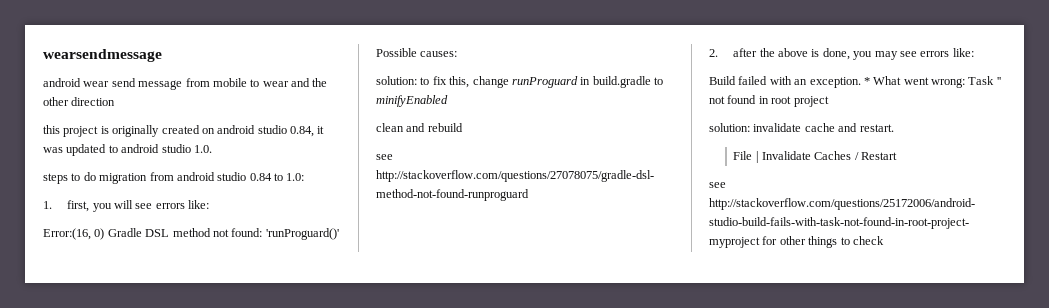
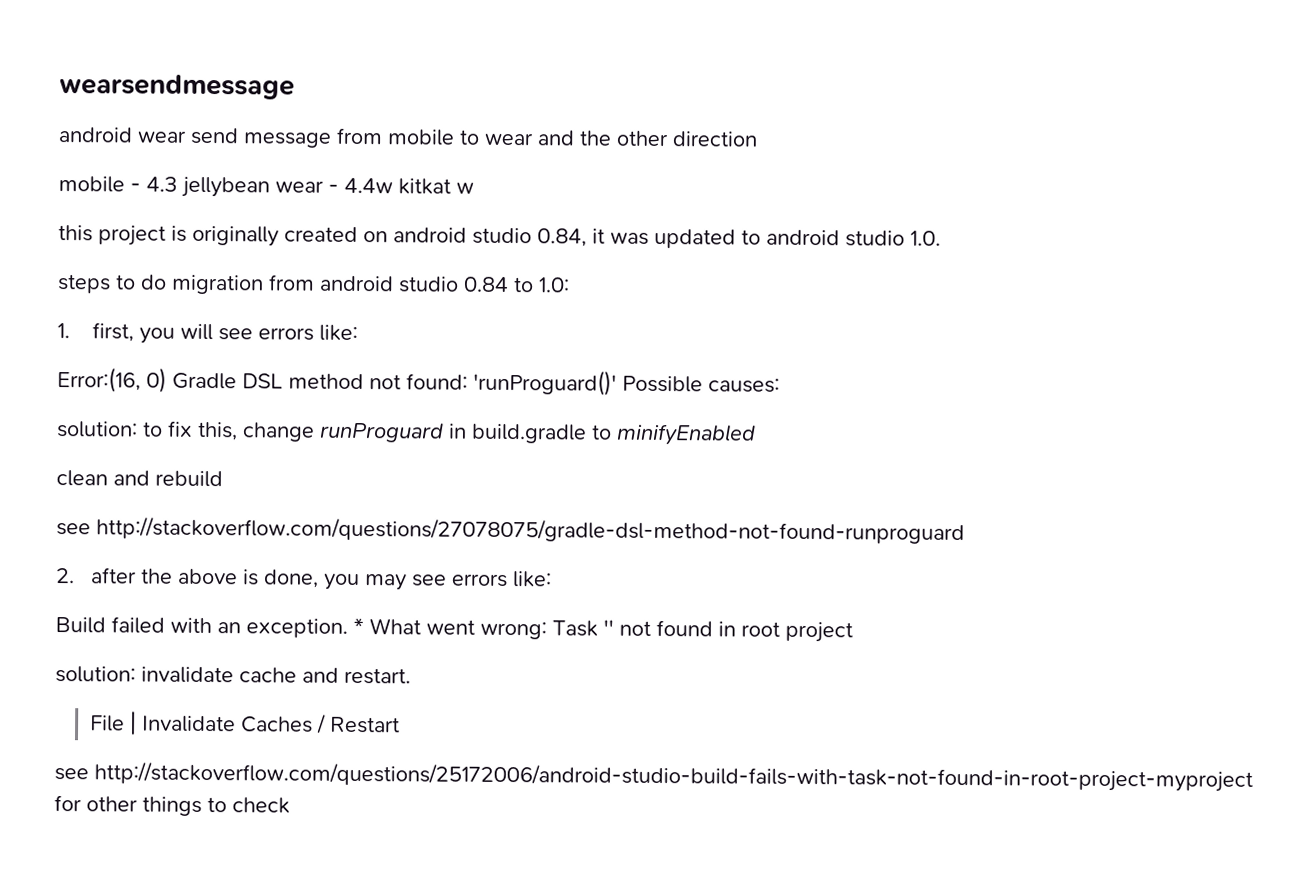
(116, 101) none -> [58,176,474,198] // mobile - 4.3 jellybean wear - 4.4w kitkat w

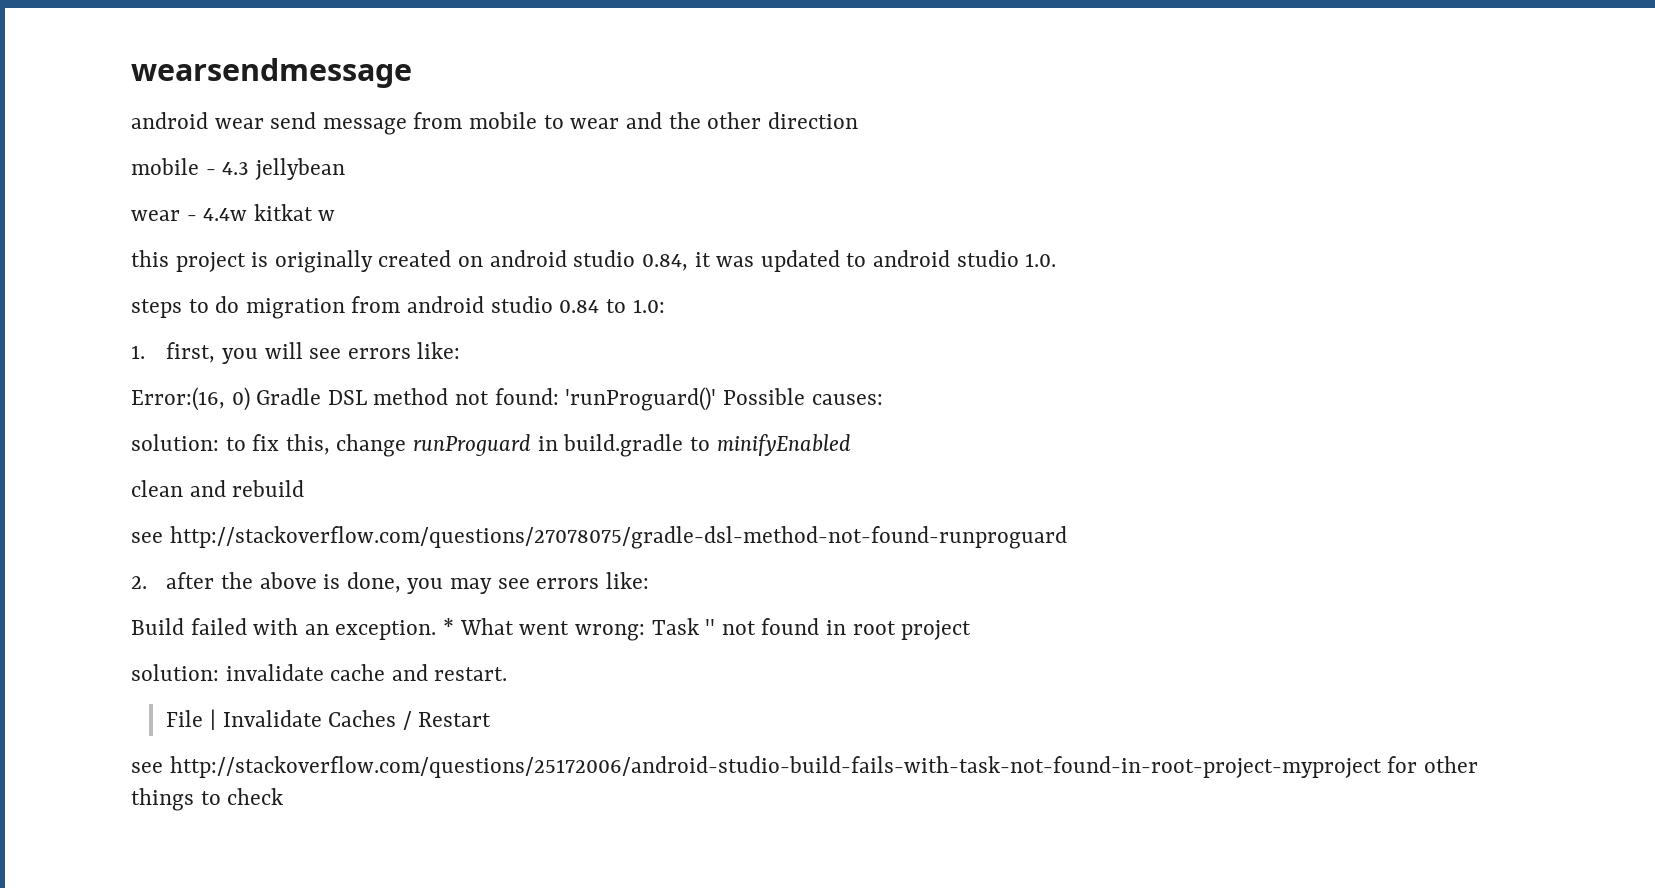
(270, 187) none -> (345, 169) //

